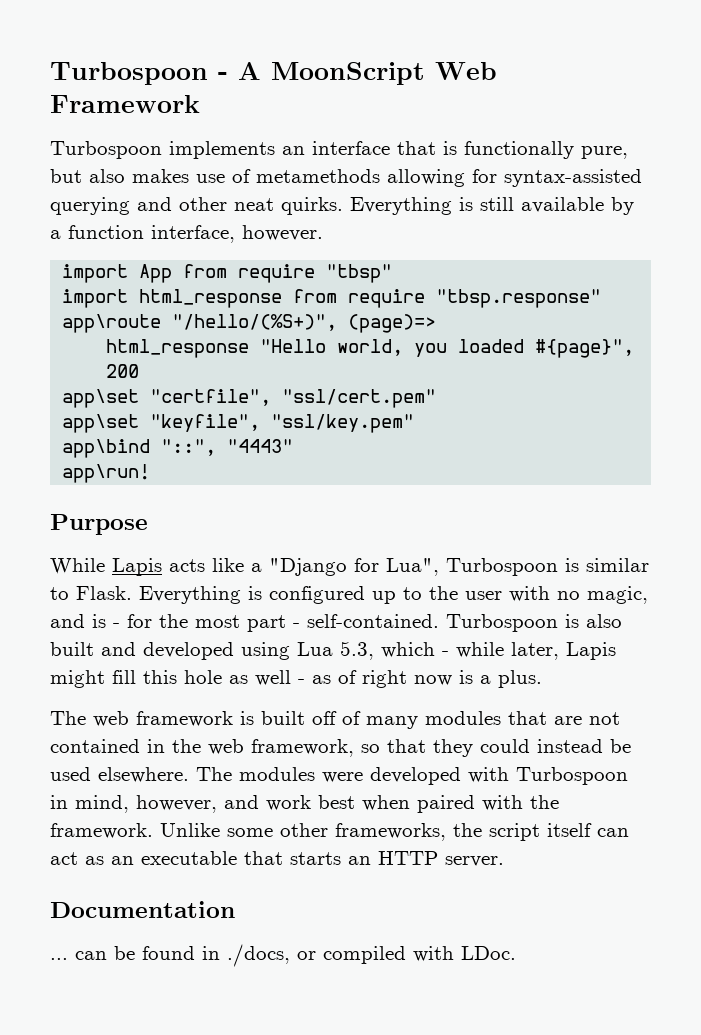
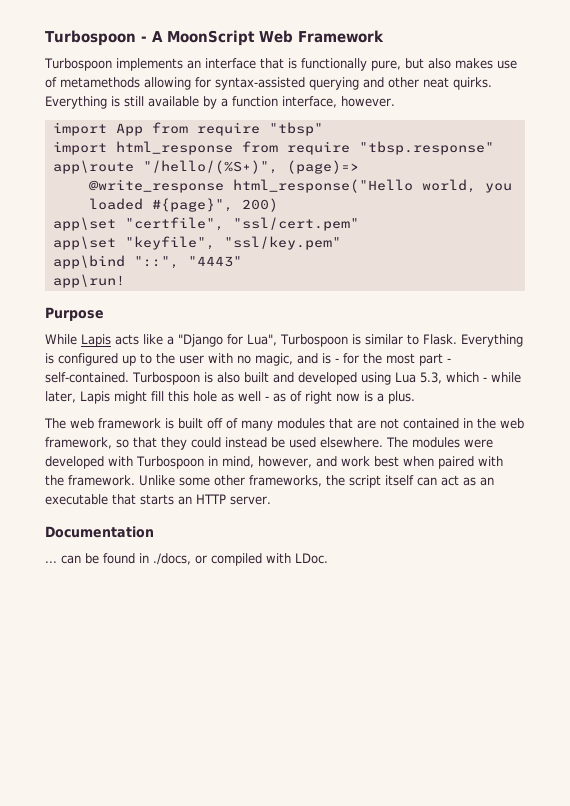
[106,339,327,358] html_response "Hello -> [88,179,413,193] @write_response html_response("Hello
[106,364,140,378] 200 -> [241,198,278,212] 200)

